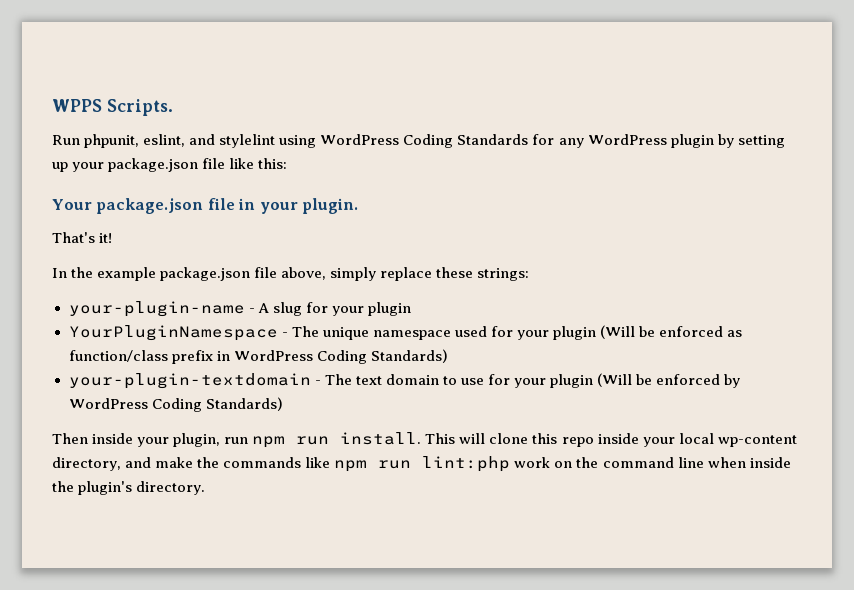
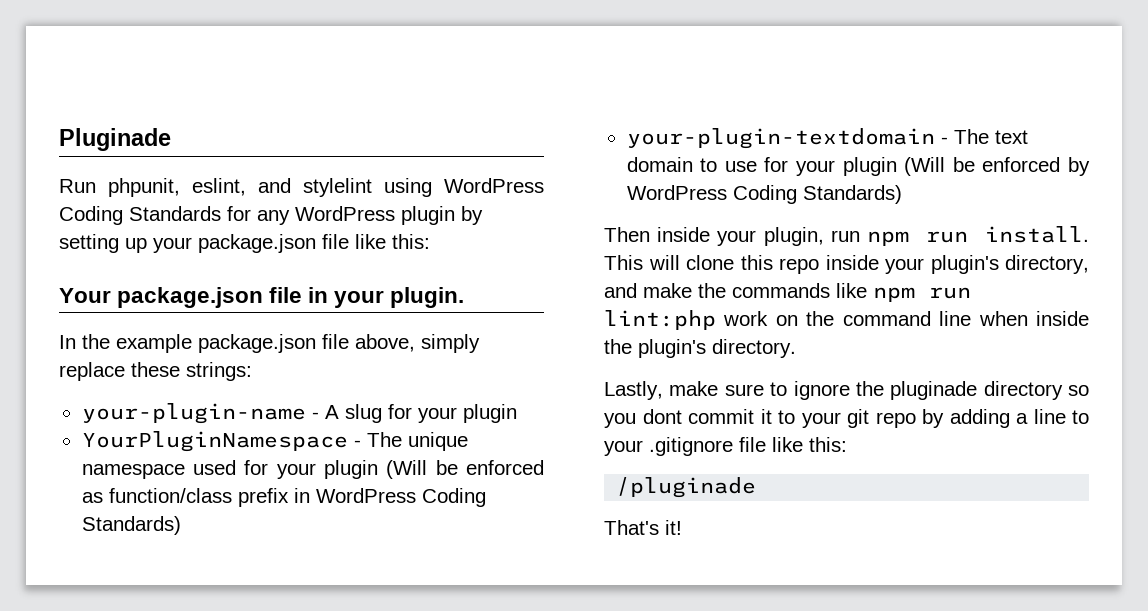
[52,99,173,116] WPPS Scripts. -> [59,128,171,151] Pluginade
[52,232,113,243] // That's it! -> (465, 297) none
[678,433,797,447] local wp-content -> [930,255,999,274] plugin's
(206, 488) none -> [604,381,1089,400] [604,409,1089,428] [604,437,847,456] [616,477,757,498] [604,520,682,535] // Lastly, make sure to ignore the pluginade directory so you dont commit it to your git repo by adding a line to your .gitignore file like this: // /pluginade // That's it!

